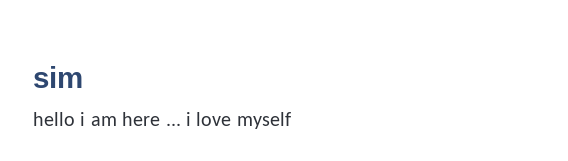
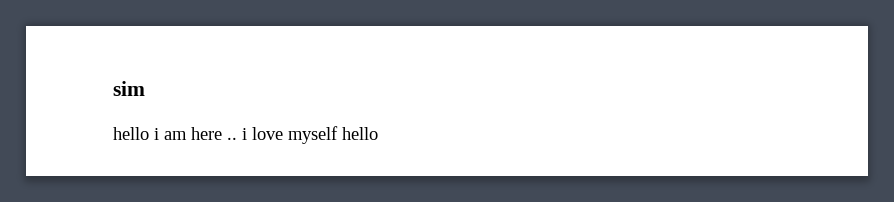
[165,123,181,126] ... -> [227,137,237,140] ..
(291, 120) none -> [342,127,378,140] hello

